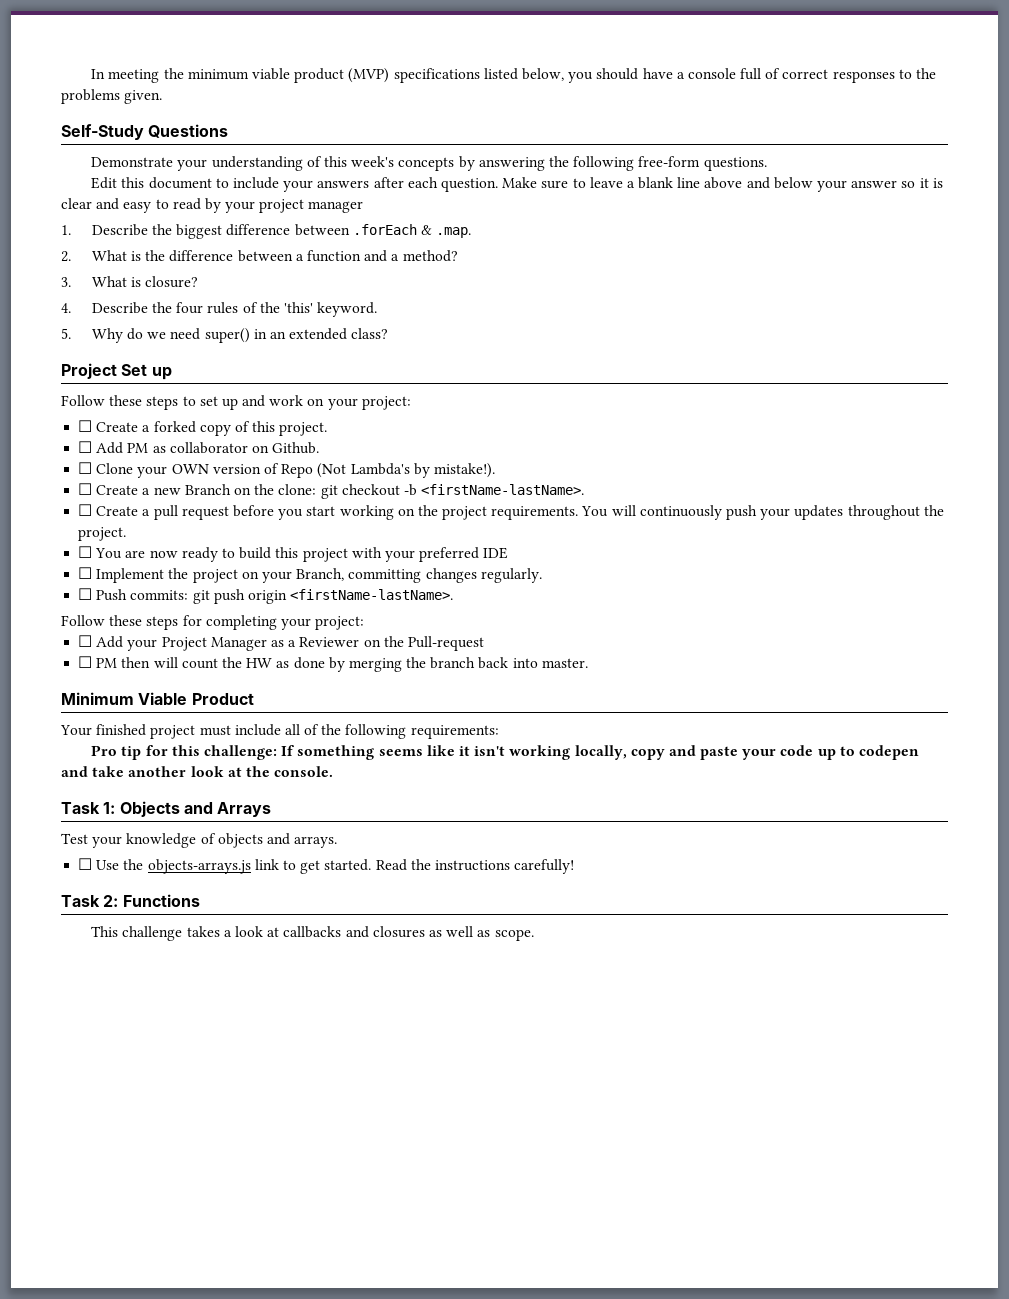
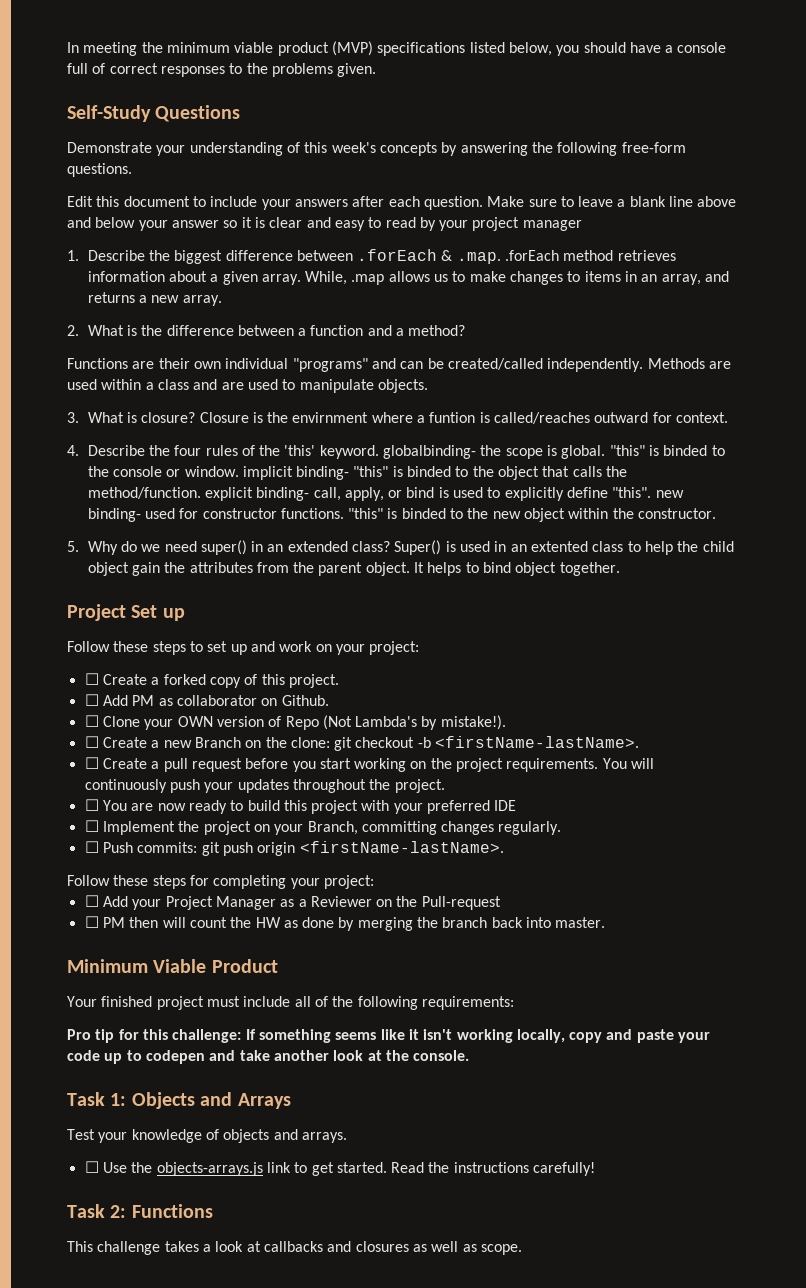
(472, 232) none -> [505,250,676,261] [87,271,729,285] [87,292,222,306] .forEach method retrieves information about a given array. While, .map allows us to make changes to items in an array, and returns a new array.
[61,276,199,288] 3. What is closure? -> [67,358,731,372] [67,379,428,393] [67,412,729,424] Functions are their own individual "programs" and can be created/called independently. Methods are used within a class and are used to manipulate objects. // 3. What is closure? Closure is the envirnment where a funtion is called/reaches outward for context.
(378, 309) none -> [383,445,725,459] [87,466,628,480] [87,487,684,501] [87,508,717,522] globalbinding- the scope is global. "this" is binded to the console or window. implicit binding- "this" is binded to the object that calls the method/function. explicit binding- call, apply, or bind is used to explicitly define "this". new binding- used for constructor functions. "this" is binded to the new object within the constructor.
(389, 333) none -> [394,540,734,555] [87,562,620,576] Super() is used in an extented class to help the child object gain the attributes from the parent object. It helps to bind object together.

